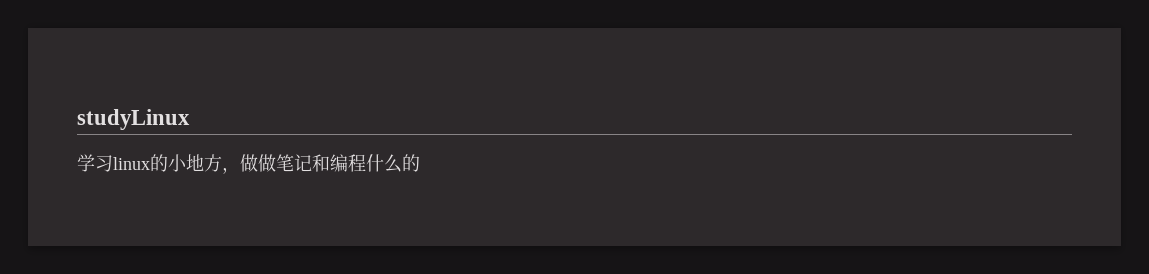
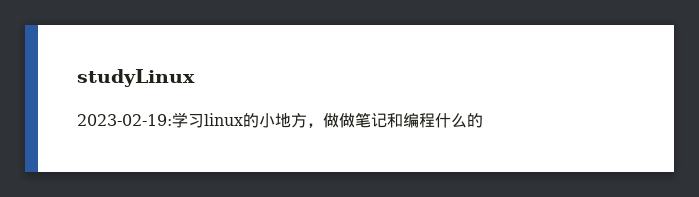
(190, 119) none -> [77,114,172,126] 2023-02-19:

